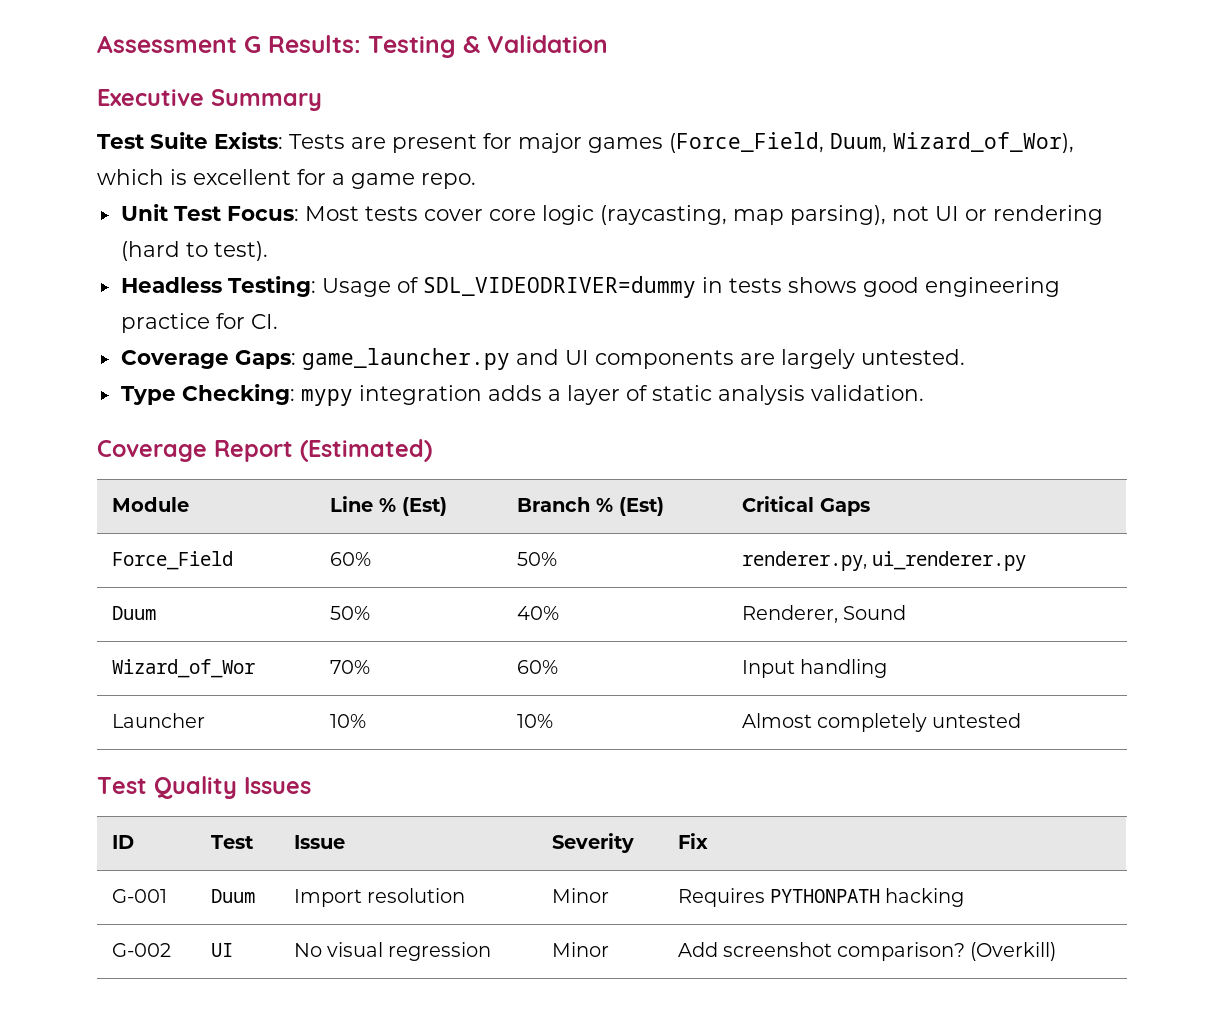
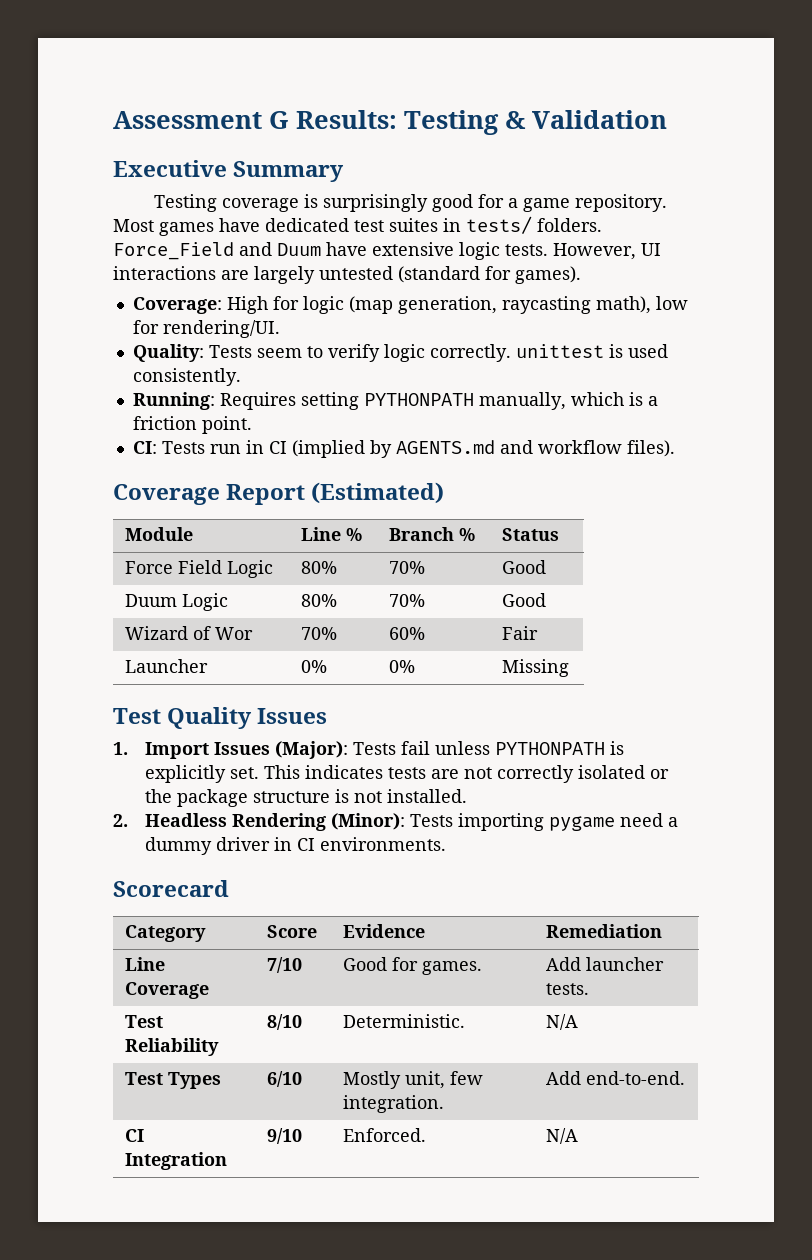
[97,132,1074,153] [97,169,476,189] [120,204,1103,225] [120,241,268,261] [120,276,1060,298] [120,313,278,333] [120,348,965,370] [120,384,924,406] Test Suite Exists: Tests are present for major games (Force_Field, Duum, Wizard_of_Wor), which is excellent for a game repo. // Unit Test Focus: Most tests cover core logic (raycasting, map parsing), not UI or rendering (hard to test). // Headless Testing: Usage of SDL_VIDEODRIVER=dummy in tests shows good engineering practice for CI. // Coverage Gaps: game_launcher.py and UI components are largely untested. // Type Checking: mypy integration adds a layer of static analysis validation. -> [153,194,667,212] [113,216,602,236] [113,242,661,260] [113,266,581,284] [132,296,688,314] [132,320,280,338] [132,344,668,362] [132,368,241,386] [132,392,658,410] [132,416,252,434] [132,440,675,458] Testing coverage is surprisingly good for a game repository. Most games have dedicated test suites in tests/ folders. Force_Field and Duum have extensive logic tests. However, UI interactions are largely untested (standard for games). // Coverage: High for logic (map generation, raycasting math), low for rendering/UI. // Quality: Tests seem to verify logic correctly. unittest is used consistently. // Running: Requires setting PYTHONPATH manually, which is a friction point. // CI: Tests run in CI (implied by AGENTS.md and workflow files).
[401,497,447,516] (Est) -> (363, 534) none
[618,497,664,516] [741,496,870,516] [111,551,233,570] [329,552,371,566] [516,552,557,566] [741,551,1026,571] [111,606,156,620] [329,606,370,620] [516,606,559,620] [741,605,906,623] [111,659,255,678] (Est) | Critical Gaps // Force_Field | 60% | 50% | renderer.py, ui_renderer.py // Duum | 50% | 40% | Renderer, Sound // Wizard_of_Wor -> [502,528,560,541] [125,560,274,578] [301,561,338,574] [389,561,426,574] [502,560,547,574] [125,593,229,611] [301,594,338,607] [389,594,426,607] [502,593,547,607] [125,626,254,640] | Status // Force Field Logic | 80% | 70% | Good // Duum Logic | 80% | 70% | Good // Wizard of Wor
[741,659,887,678] Input handling -> [502,626,539,640] Fair
[329,714,366,728] [516,714,553,728] [741,713,1022,732] [97,776,311,799] [111,835,134,849] [210,835,254,849] [293,835,345,849] [551,833,634,853] [677,833,708,849] [111,889,167,903] [210,889,255,903] [293,888,465,907] [551,888,609,903] [677,888,965,907] [111,943,171,957] [210,943,233,957] [293,942,492,961] [551,942,609,957] [677,942,1057,961] 10% | 10% | Almost completely untested // Test Quality Issues // ID | Test | Issue | Severity | Fix // G-001 | Duum | Import resolution | Minor | Requires PYTHONPATH hacking // G-002 | UI | No visual regression | Minor | Add screenshot comparison? (Overkill) -> [301,660,328,673] [389,660,416,673] [502,659,570,677] [113,707,328,729] [113,741,624,759] [144,765,669,783] [144,789,467,807] [113,813,678,831] [144,837,446,855] [113,880,229,897] [125,925,207,942] [267,925,318,938] [343,924,426,938] [546,924,663,938] [125,957,166,971] [125,982,210,999] [267,957,303,973] [343,957,483,975] [546,957,665,971] [546,983,590,995] [125,1015,164,1028] [125,1038,220,1056] [267,1014,303,1030] [343,1014,466,1028] [546,1014,579,1030] [125,1072,222,1089] [267,1071,303,1087] [343,1071,484,1089] [343,1095,445,1113] [546,1071,686,1085] [125,1129,145,1142] [125,1152,228,1170] [267,1128,303,1144] [343,1128,427,1142] [546,1128,579,1144] 0% | 0% | Missing // Test Quality Issues // 1. Import Issues (Major): Tests fail unless PYTHONPATH is explicitly set. This indicates tests are not correctly isolated or the package structure is not installed. // 2. Headless Rendering (Minor): Tests importing pygame need a dummy driver in CI environments. // Scorecard // Category | Score | Evidence | Remediation // Line Coverage | 7/10 | Good for games. | Add launcher tests. // Test Reliability | 8/10 | Deterministic. | N/A // Test Types | 6/10 | Mostly unit, few integration. | Add end-to-end. // CI Integration | 9/10 | Enforced. | N/A

